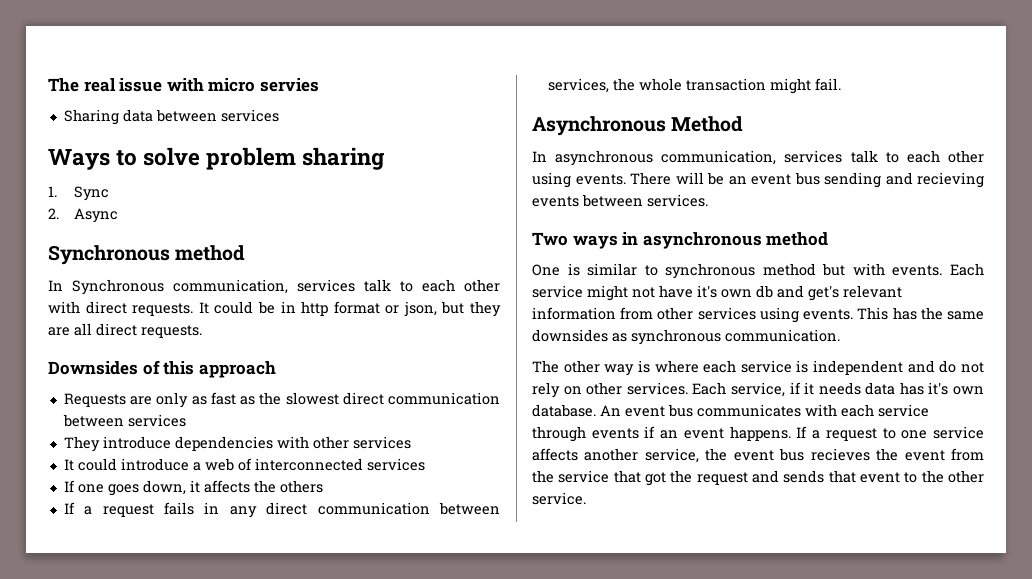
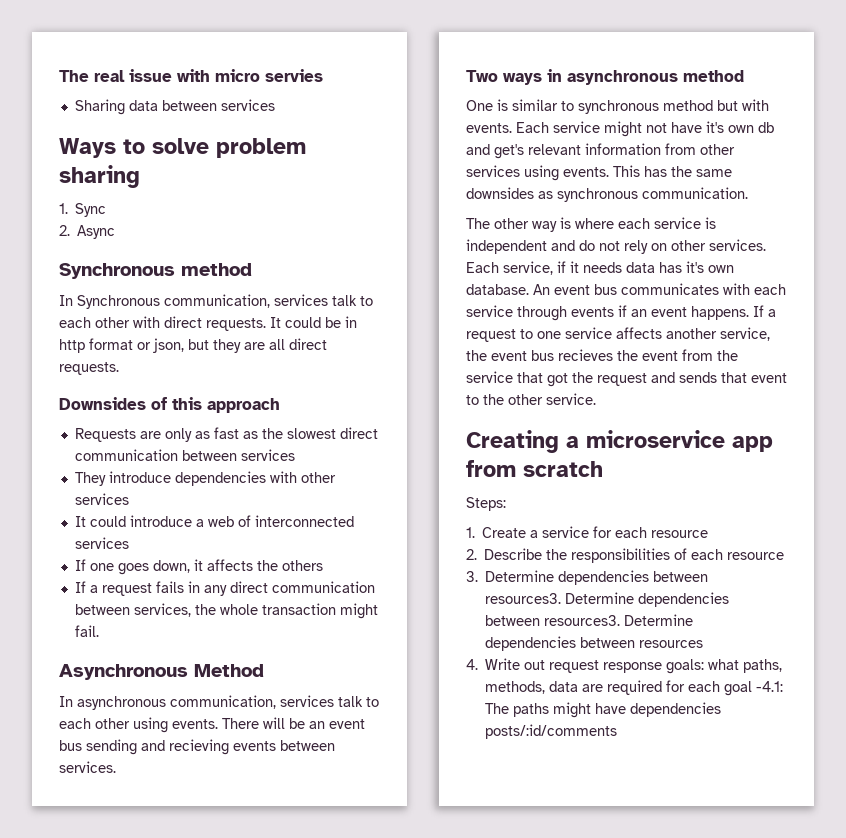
(586, 498) none -> [466,430,773,453] [466,460,603,477] [466,497,506,511] [466,526,709,538] [466,548,785,563] [466,570,709,585] [485,592,730,607] [485,614,694,626] [485,636,704,651] [466,658,783,674] [485,680,784,696] [485,702,722,718] [485,724,618,739] // Creating a microservice app from scratch // Steps: // 1. Create a service for each resource // 2. Describe the responsibilities of each resource // 3. Determine dependencies between resources3. Determine dependencies between resources3. Determine dependencies between resources // 4. Write out request response goals: what paths, methods, data are required for each goal -4.1: The paths might have dependencies posts/:id/comments

